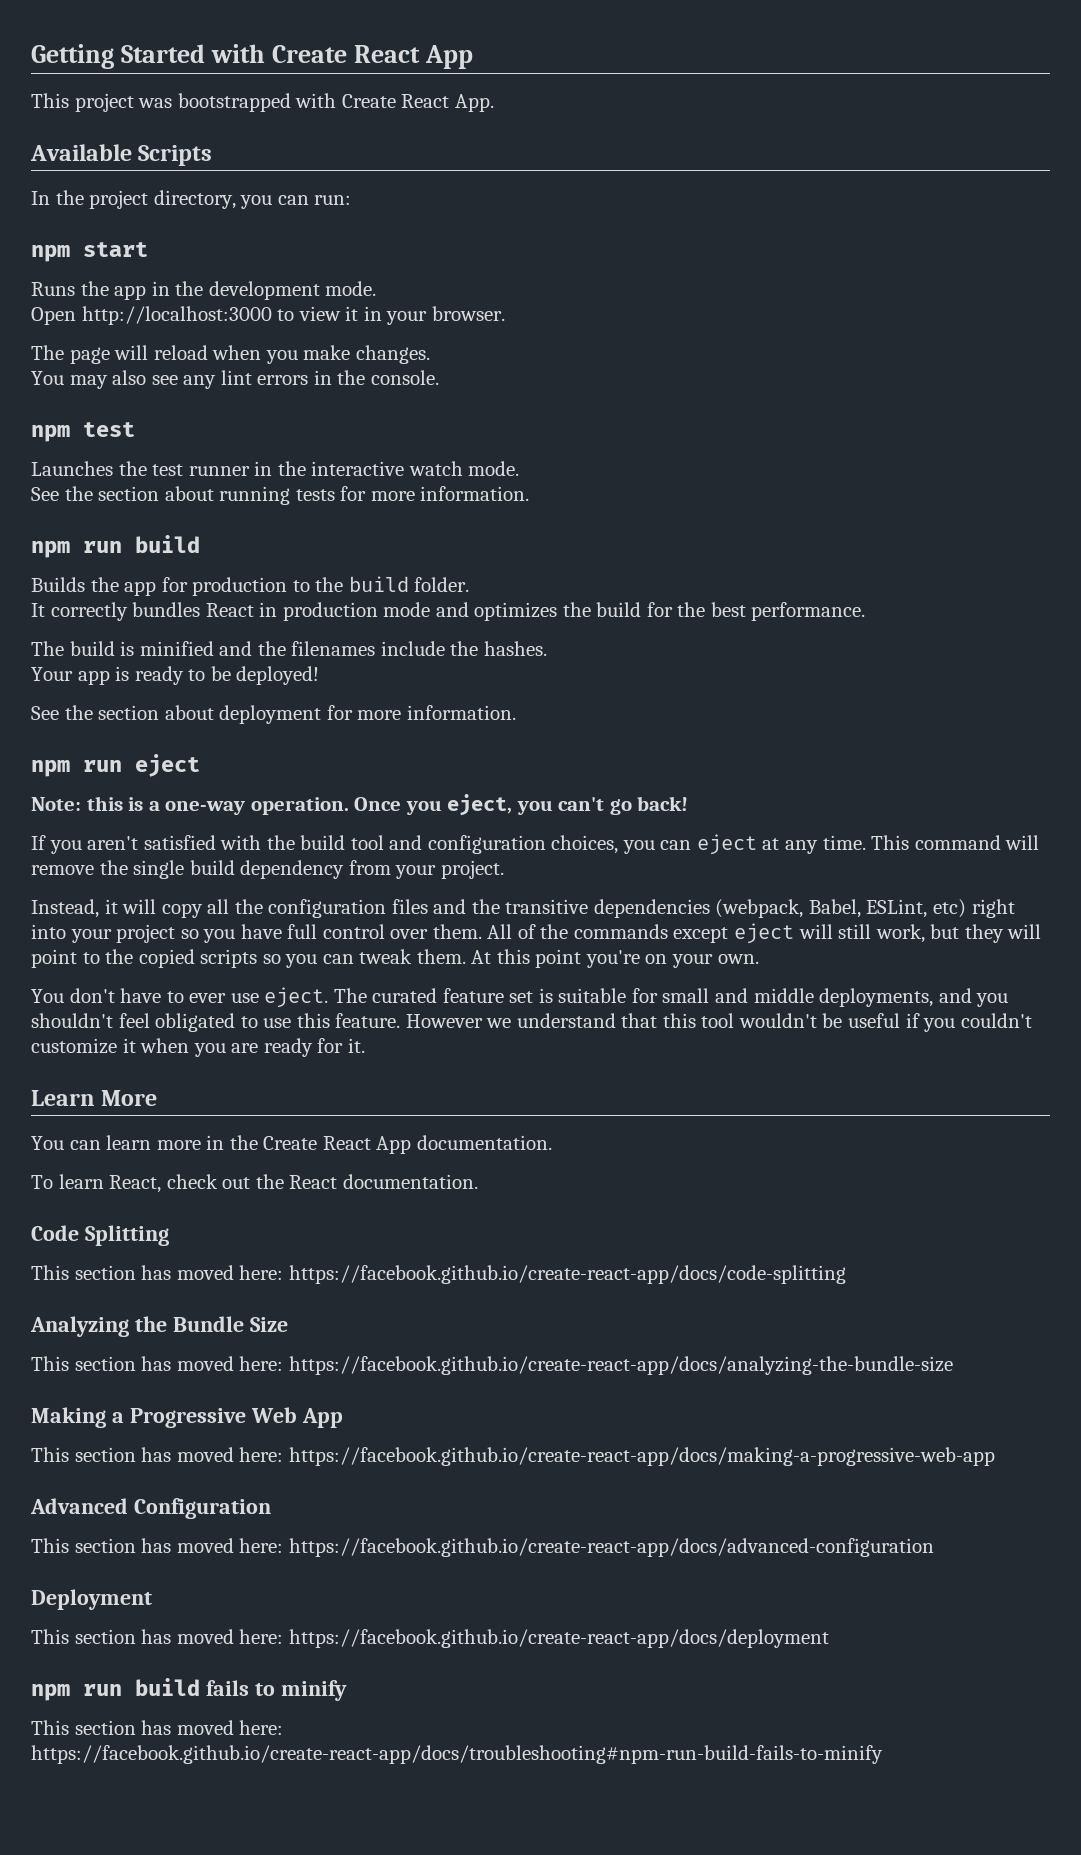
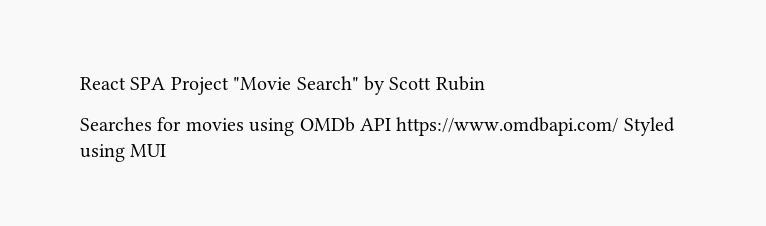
[31,44,474,69] [31,93,494,112] [30,144,213,166] [31,190,352,209] [31,242,148,262] [31,281,377,300] [31,306,505,325] [31,345,430,364] [31,370,439,389] [31,422,135,442] [31,461,520,476] [31,486,530,505] [31,535,200,558] [31,576,470,596] [31,602,866,621] [31,641,547,656] [31,666,320,685] [31,705,516,724] [31,754,200,777] [31,794,689,816] [31,834,1040,855] [31,860,504,879] [31,899,1015,918] [31,923,1042,944] [31,949,759,968] [31,987,1009,1008] [31,1013,1032,1032] [31,1038,365,1057] [31,1090,158,1106] [31,1135,552,1154] [31,1174,478,1193] [31,1225,169,1246] [31,1265,846,1284] [30,1316,288,1337] [31,1356,953,1375] [31,1407,343,1428] [31,1447,995,1466] [30,1498,271,1519] [31,1538,934,1557] [31,1589,152,1610] [31,1629,829,1648] [31,1678,347,1701] [31,1720,284,1735] [31,1745,883,1764] Getting Started with Create React App // This project was bootstrapped with Create React App. // Available Scripts // In the project directory, you can run: // npm start // Runs the app in the development mode. // Open http://localhost:3000 to view it in your browser. // The page will reload when you make changes. // You may also see any lint errors in the console. // npm test // Launches the test runner in the interactive watch mode. // See the section about running tests for more information. // npm run build // Builds the app for production to the build folder. // It correctly bundles React in production mode and optimizes the build for the best performance. // The build is minified and the filenames include the hashes. // Your app is ready to be deployed! // See the section about deployment for more information. // npm run eject // Note: this is a one-way operation. Once you eject, you can't go back! // If you aren't satisfied with the build tool and configuration choices, you can eject at any time. This command will remove the single build dependency from your project. // Instead, it will copy all the configuration files and the transitive dependencies (webpack, Babel, ESLint, etc) right into your project so you have full control over them. All of the commands except eject will still work, but they will point to the copied scripts so you can tweak them. At this point you're on your own. // You don't have to ever use eject. The curated feature set is suitable for small and middle deployments, and you shouldn't feel obligated to use this feature. However we understand that this tool wouldn't be useful if you couldn't customize it when you are ready for it. // Learn More // You can learn more in the Create React App documentation. // To learn React, check out the React documentation. // Code Splitting // This section has moved here: https://facebook.github.io/create-react-app/docs/code-splitting // Analyzing the Bundle Size // This section has moved here: https://facebook.github.io/create-react-app/docs/analyzing-the-bundle-size // Making a Progressive Web App // This section has moved here: https://facebook.github.io/create-react-app/docs/making-a-progressive-web-app // Advanced Configuration // This section has moved here: https://facebook.github.io/create-react-app/docs/advanced-configuration // Deployment // This section has moved here: https://facebook.github.io/create-react-app/docs/deployment // npm run build fails to minify // This section has moved here: https://facebook.github.io/create-react-app/docs/troubleshooting#npm-run-build-fails-to-minify -> [80,76,485,95] [80,117,675,136] [80,144,167,162] React SPA Project "Movie Search" by Scott Rubin // Searches for movies using OMDb API https://www.omdbapi.com/ Styled using MUI

